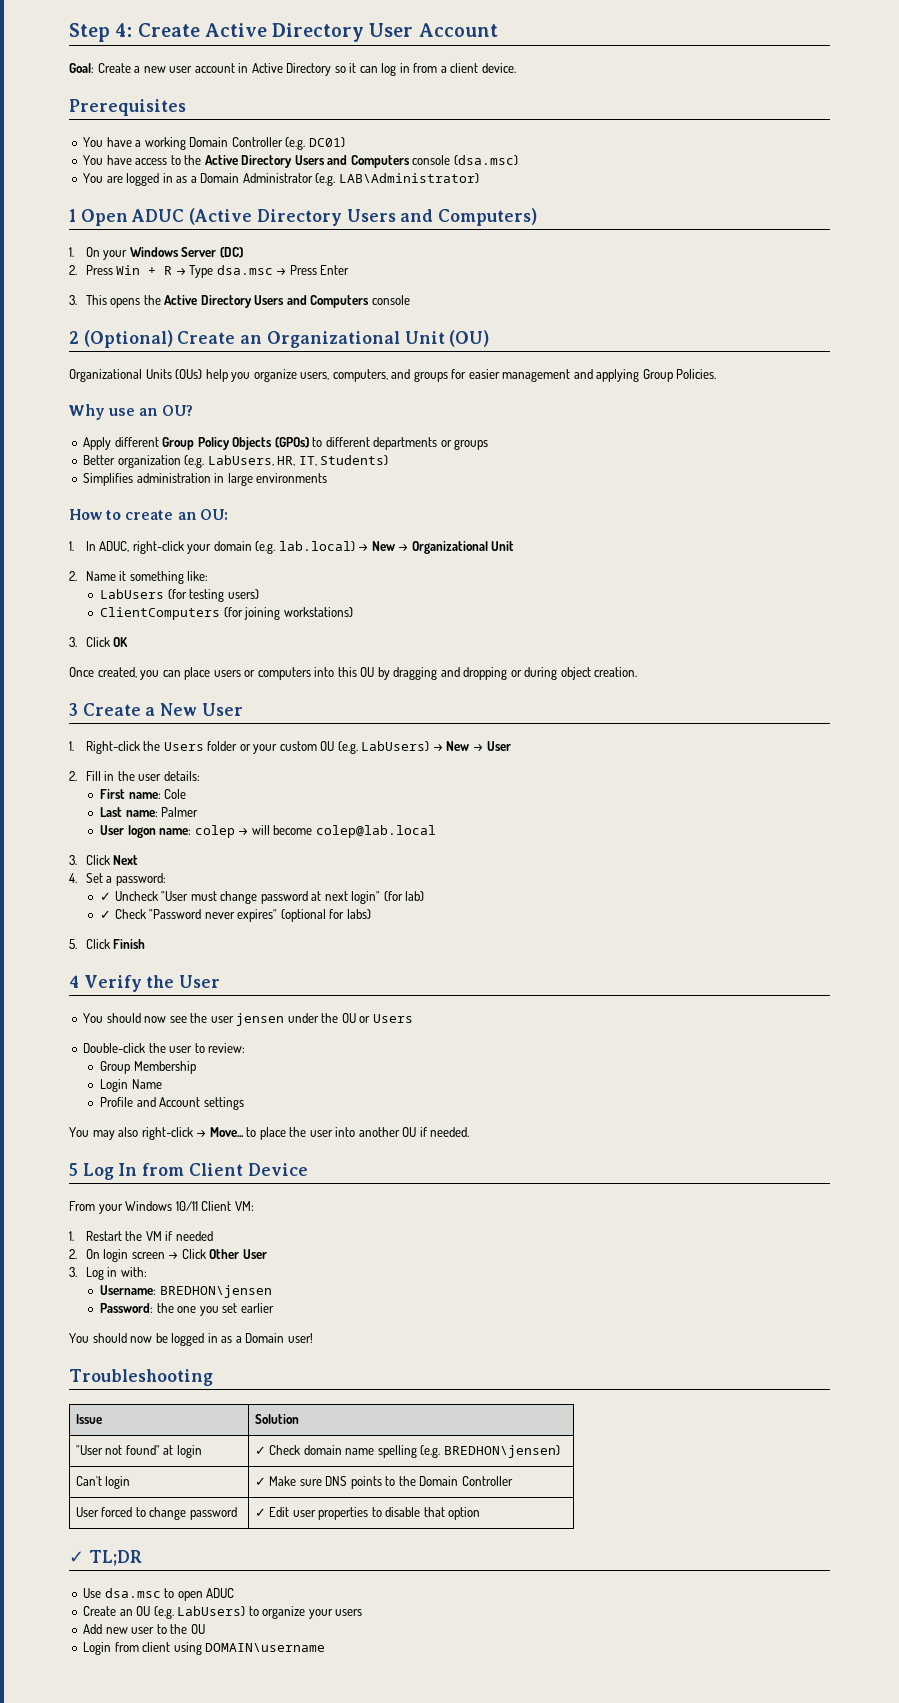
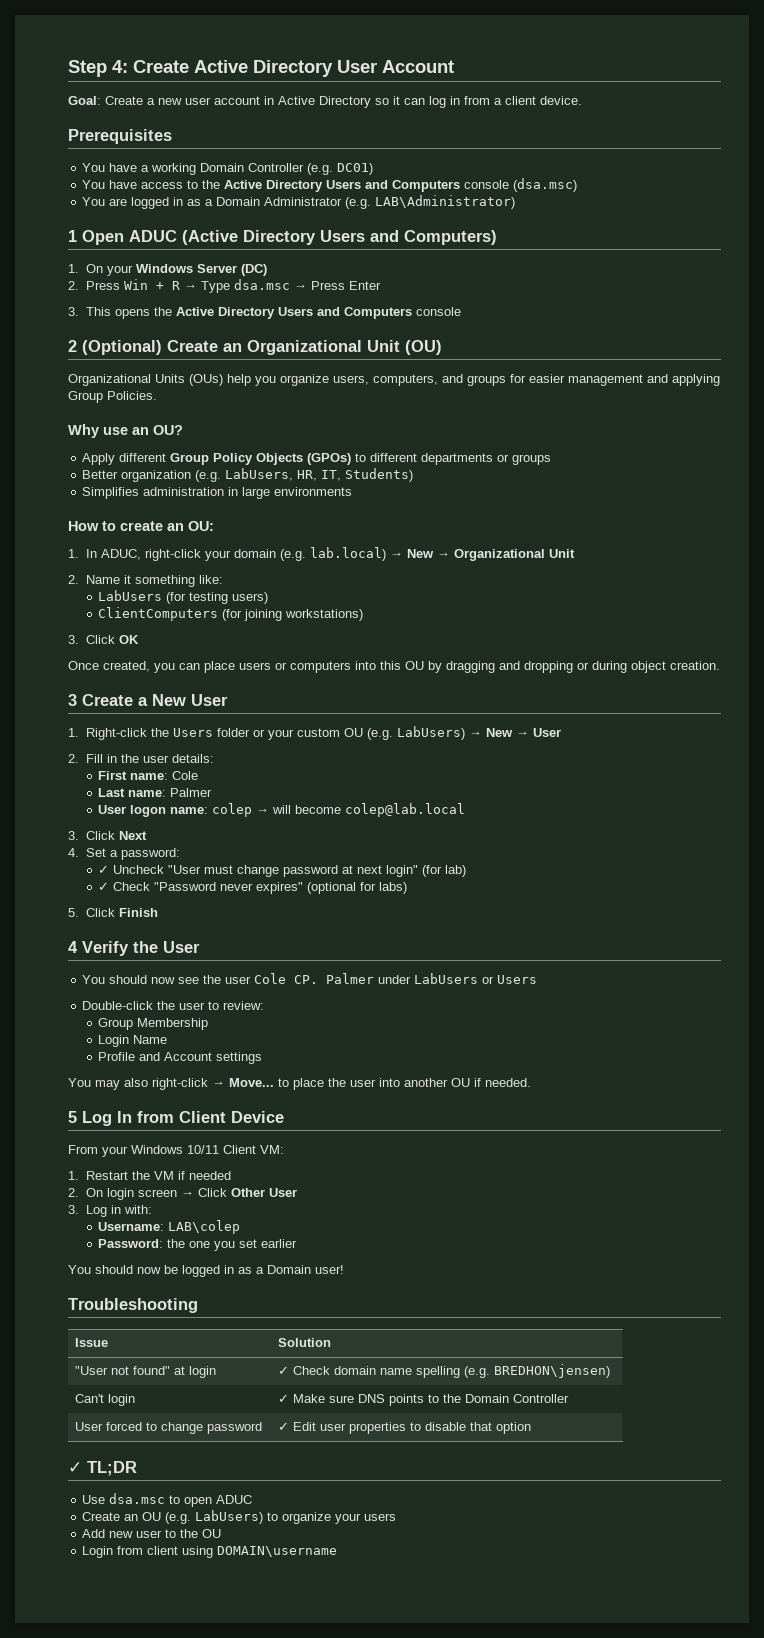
[236,1013,356,1026] jensen under the OU -> [254,973,479,984] Cole CP. Palmer under LabUsers
[159,1285,272,1298] BREDHON\jensen -> [168,1220,241,1234] LAB\colep

